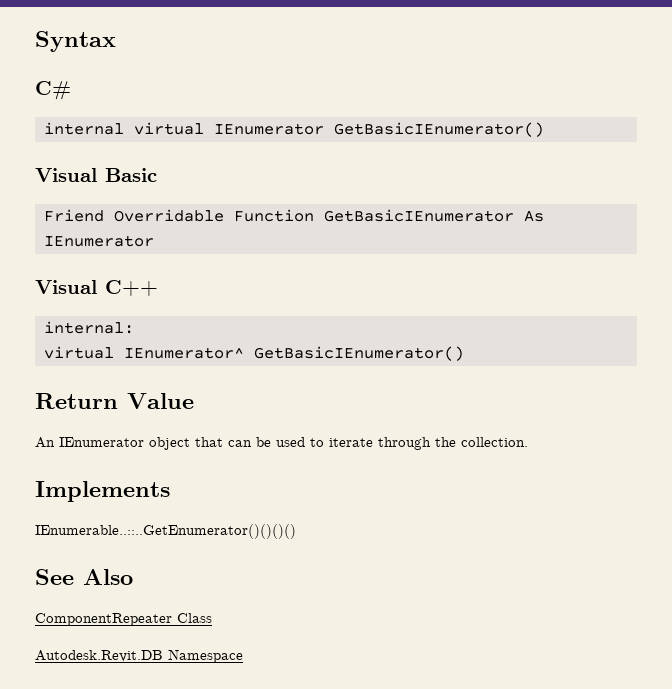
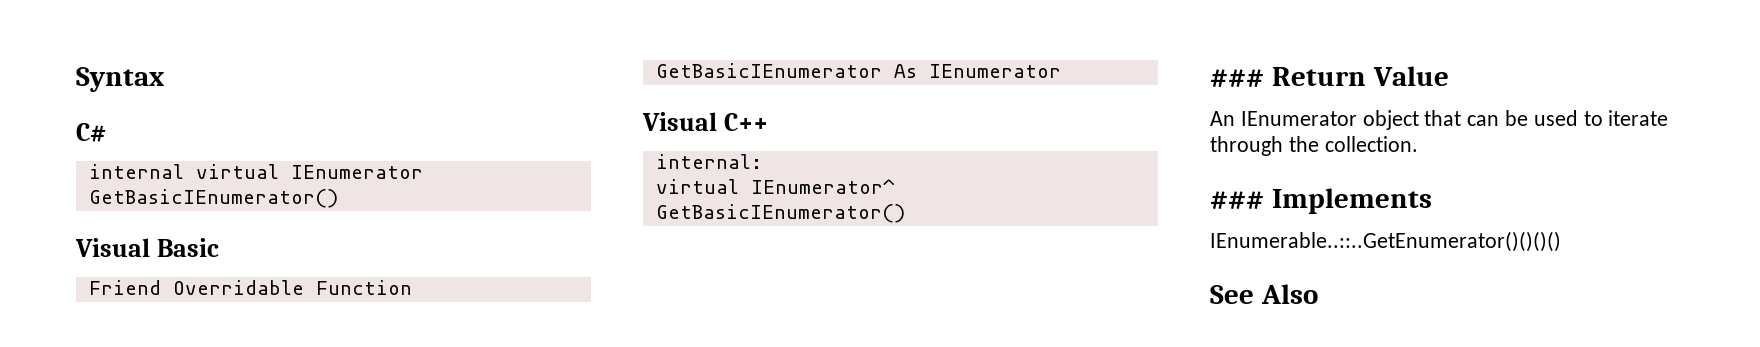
(464, 353) none -> [1210,69,1264,87] ###
(528, 442) none -> [1210,191,1264,209] ###
[35,613,212,626] [35,649,243,663] // ComponentRepeater Class // Autodesk.Revit.DB Namespace -> (1318, 294) none

